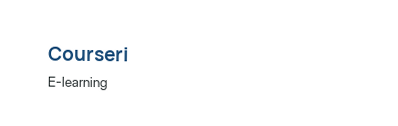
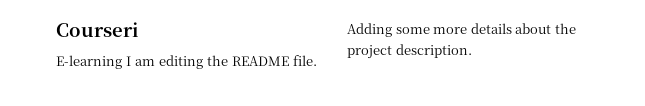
(108, 83) none -> [126,55,317,69] [347,23,576,37] [347,44,472,59] I am editing the README file. Adding some more details about the project description.

